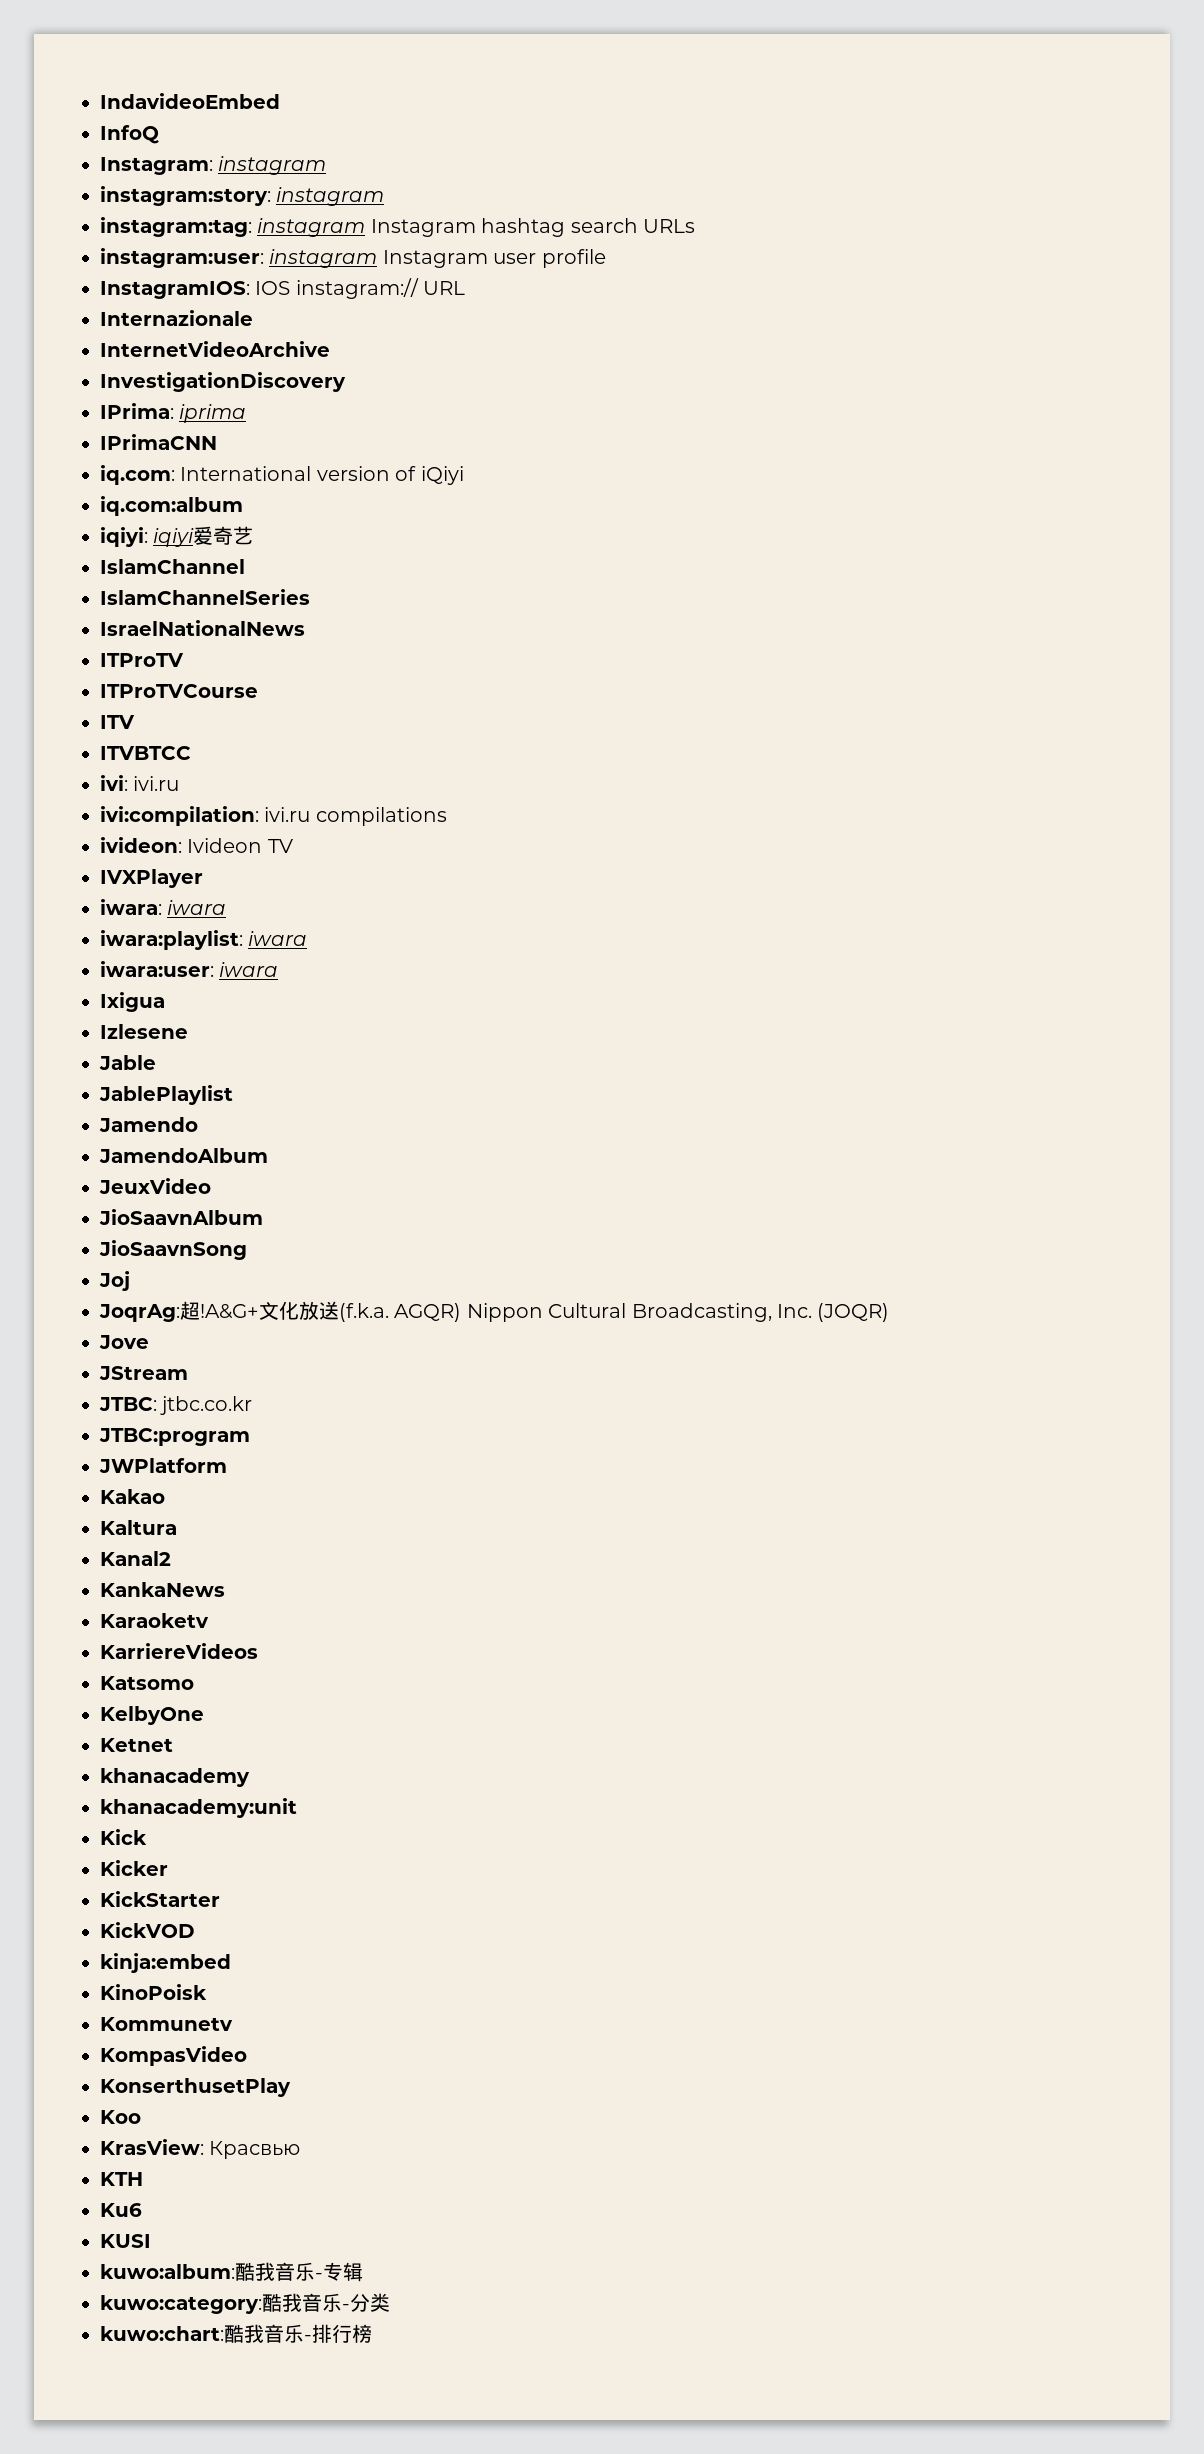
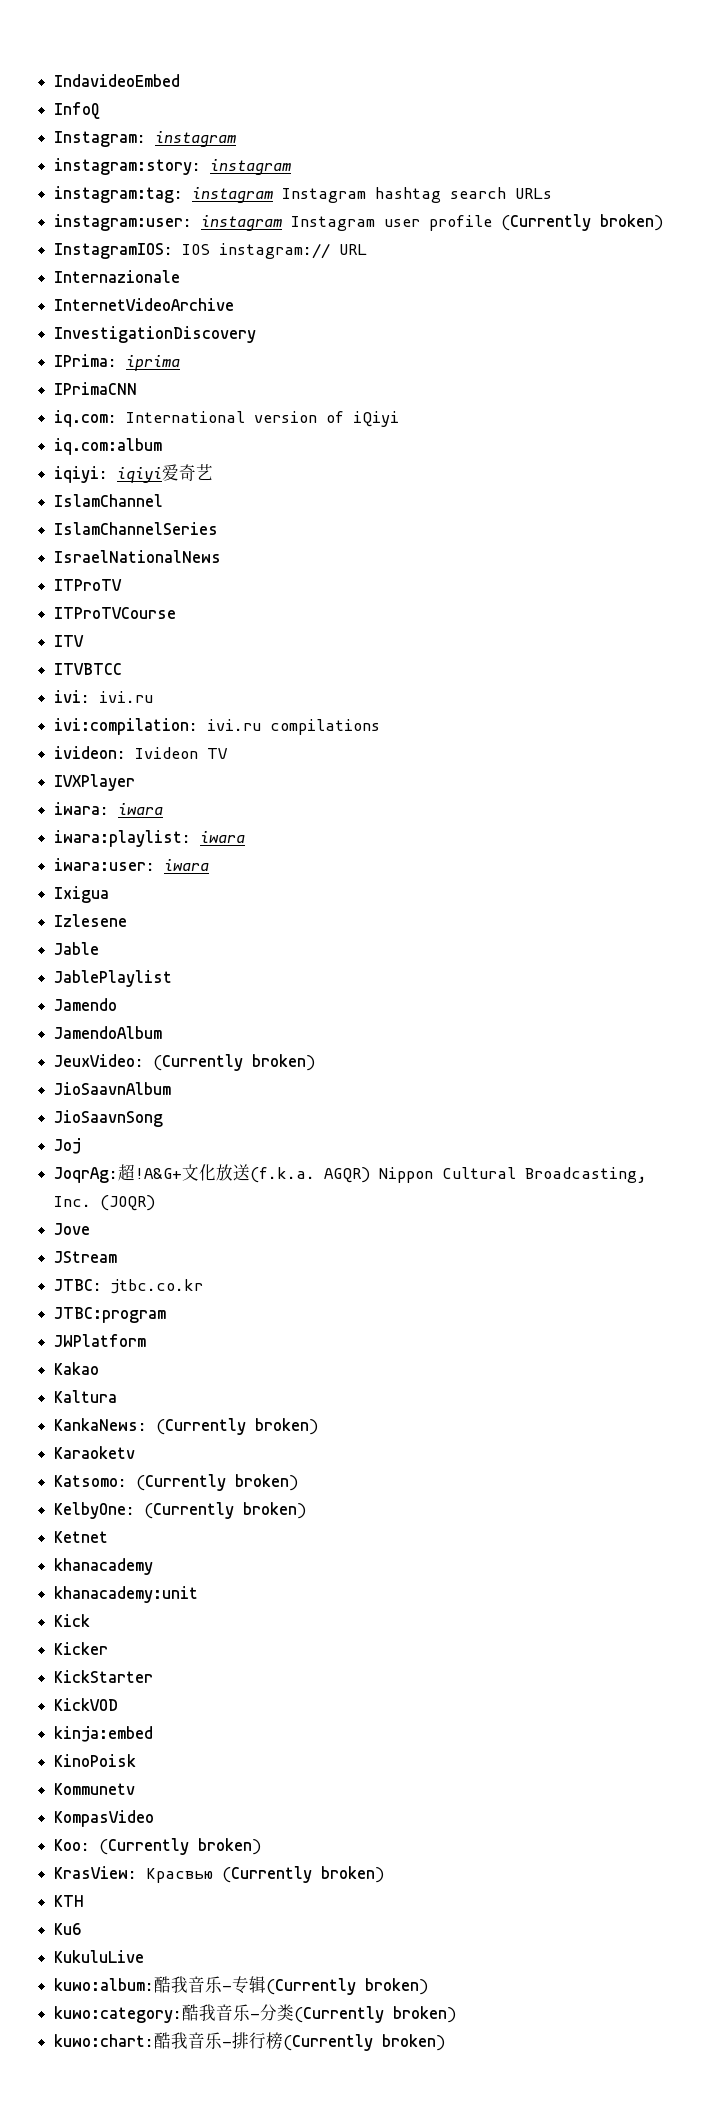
(606, 258) none -> [501,214,664,231] (Currently broken)
[99,1178,211,1194] JeuxVideo -> [54,1054,316,1071] JeuxVideo: (Currently broken)
[100,1551,171,1566] [100,1582,225,1597] [100,1613,209,1628] [100,1643,258,1659] [100,1676,194,1690] [100,1706,204,1725] Kanal2 // KankaNews // Karaoketv // KarriereVideos // Katsomo // KelbyOne -> [54,1418,319,1435] [54,1446,136,1459] [54,1474,299,1491] [54,1502,307,1519] KankaNews: (Currently broken) // Karaoketv // Katsomo: (Currently broken) // KelbyOne: (Currently broken)
[100,2078,291,2097] [100,2110,141,2124] KonserthusetPlay // Koo -> [54,1838,262,1855] Koo: (Currently broken)
(301, 2150) none -> [222,1866,385,1883] (Currently broken)
[100,2234,151,2248] KUSI -> [54,1950,145,1963] KukuluLive
(363, 2272) none -> [266,1978,429,1995] (Currently broken)
(390, 2302) none -> [294,2006,457,2023] (Currently broken)
(372, 2333) none -> [283,2034,446,2051] (Currently broken)

